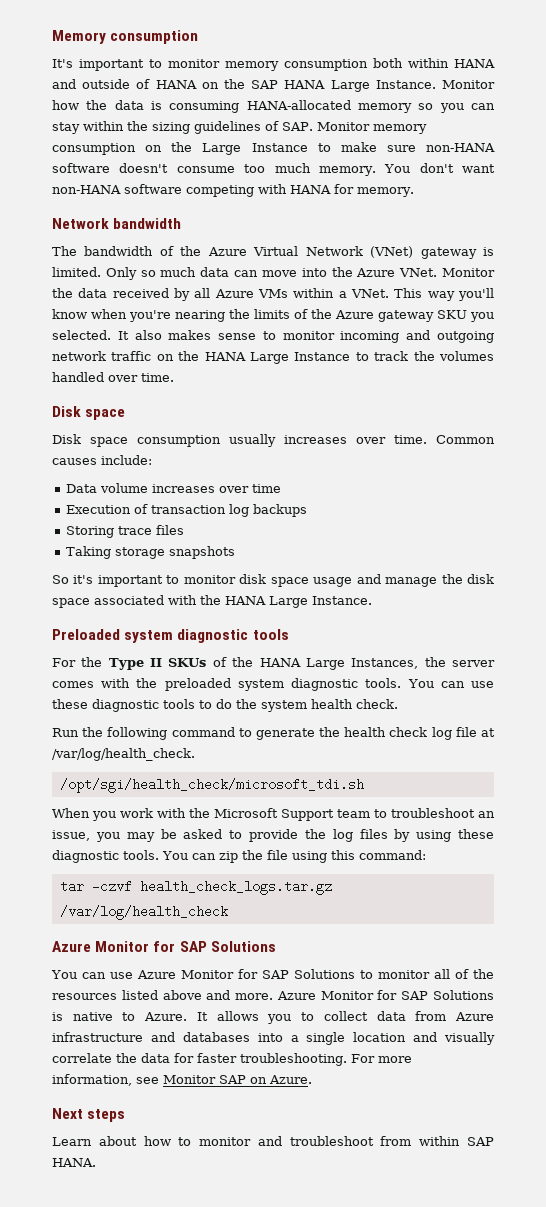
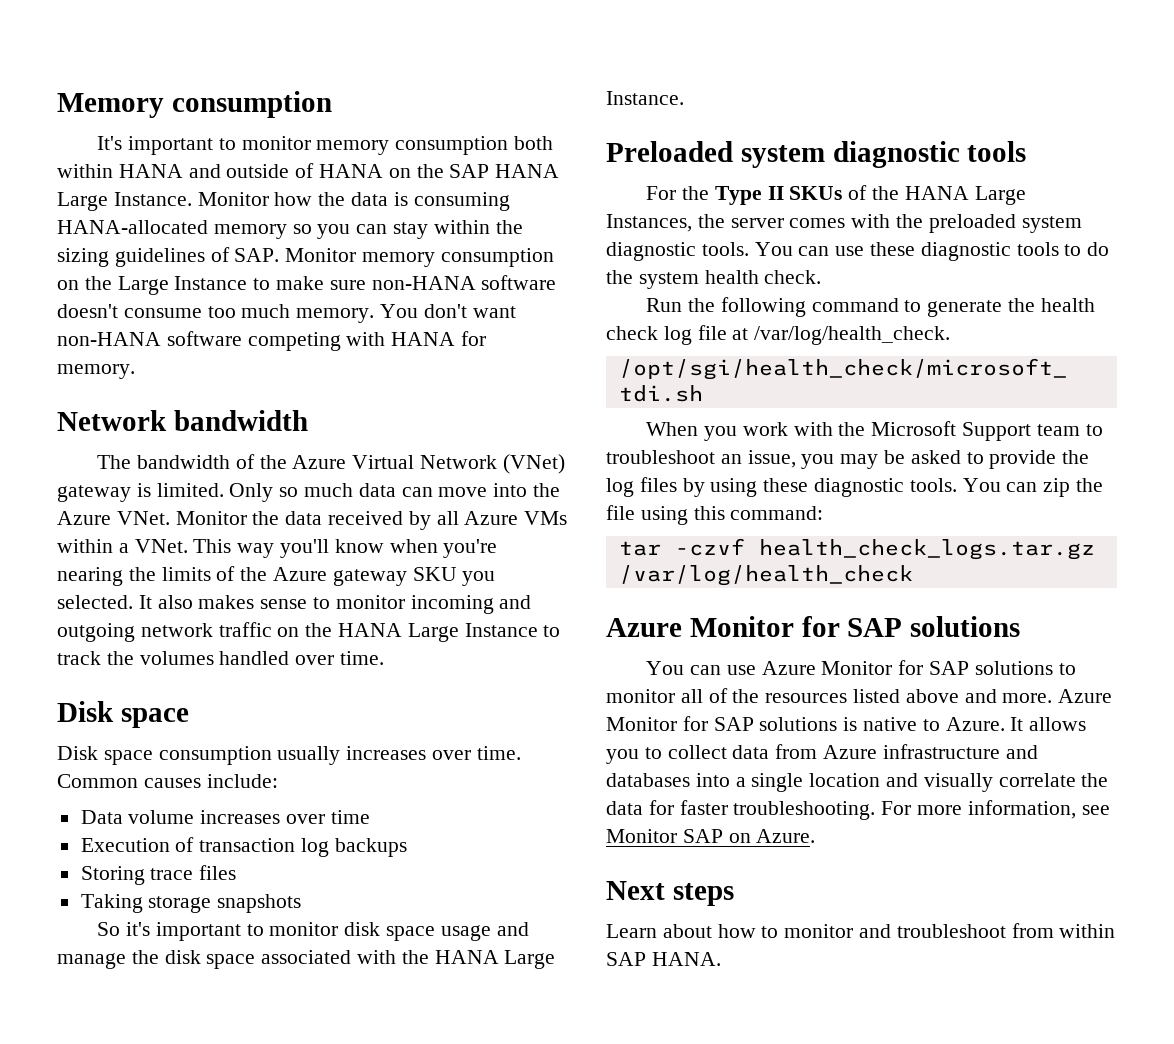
[210,941,276,952] Solutions -> [910,616,1021,637] solutions
[293,969,355,979] Solutions -> [974,661,1053,675] solutions
[432,990,494,1000] Solutions -> [759,717,838,731] solutions

